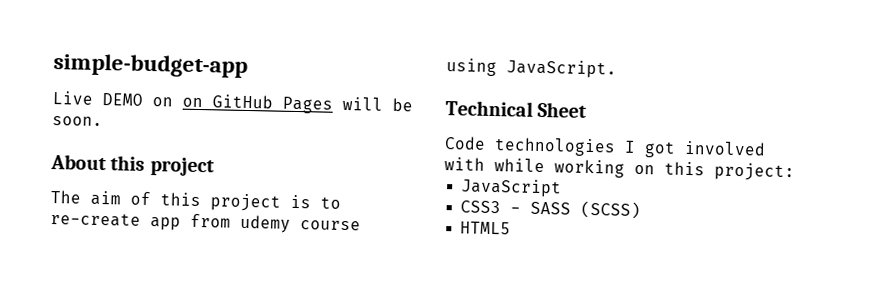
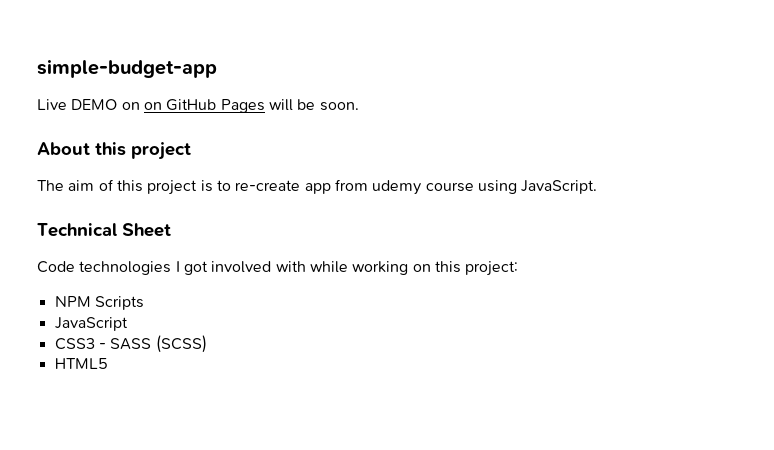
(795, 172) none -> [54,296,144,310] // NPM Scripts

